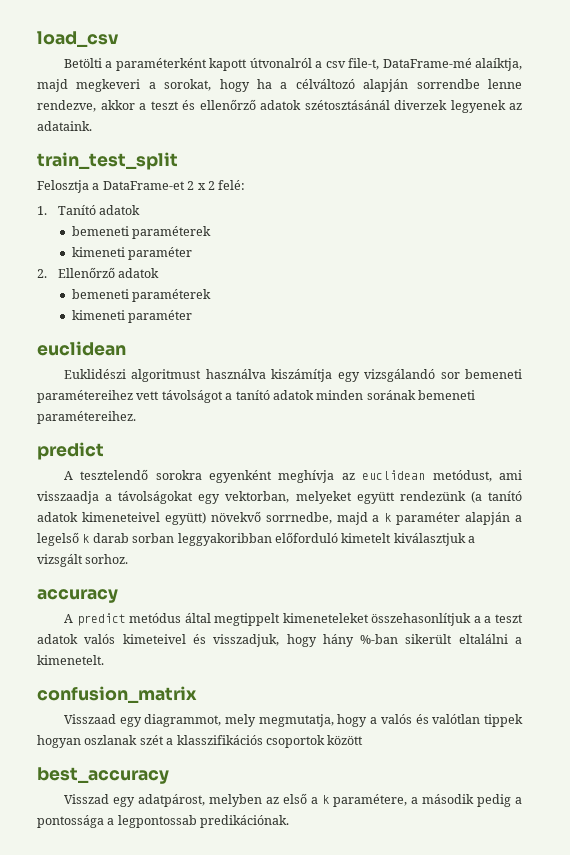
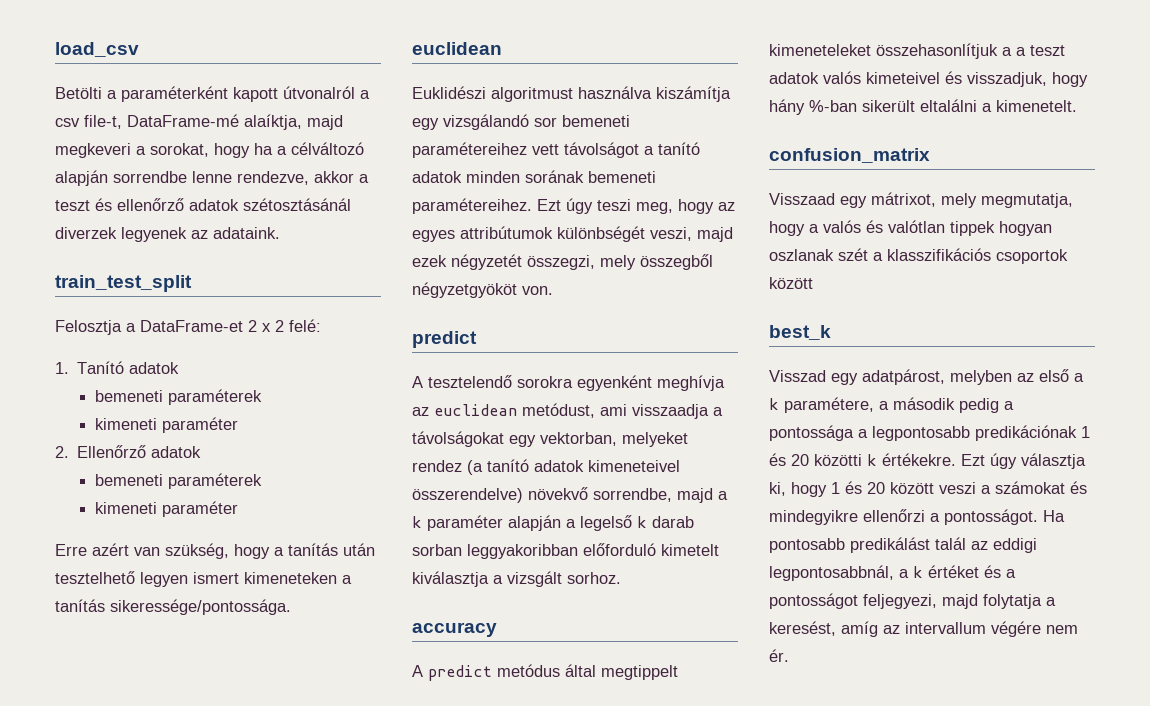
(192, 316) none -> [55,543,375,559] [55,571,352,587] [55,599,291,615] // Erre azért van szükség, hogy a tanítás után tesztelhető legyen ismert kimeneteken a tanítás sikeressége/pontossága.
(136, 417) none -> [537,198,735,214] [412,226,733,242] [412,254,713,270] [412,282,553,298] Ezt úgy teszi meg, hogy az egyes attribútumok különbségét veszi, majd ezek négyzetét összegzi, mely összegből négyzetgyököt von.
[356,491,466,504] együtt rendezünk -> [412,460,462,472] rendez
[164,511,332,525] együtt) növekvő sorrnedbe, -> [412,487,672,503] összerendelve) növekvő sorrendbe,
[393,533,466,546] kiválasztjuk -> [412,571,489,587] kiválasztja
[144,714,222,727] diagrammot, -> [871,192,936,207] mátrixot,
[37,767,169,784] best_accuracy -> [769,325,831,340] best_k
[117,815,290,828] legpontossab predikációnak. -> [872,425,1090,441] [769,453,1086,469] [769,481,1087,497] [769,509,1065,525] [769,537,1037,553] [769,565,1016,581] [769,593,1056,609] [769,621,1078,637] [769,649,789,662] legpontosabb predikációnak 1 és 20 közötti k értékekre. Ezt úgy választja ki, hogy 1 és 20 között veszi a számokat és mindegyikre ellenőrzi a pontosságot. Ha pontosabb predikálást talál az eddigi legpontosabbnál, a k értéket és a pontosságot feljegyezi, majd folytatja a keresést, amíg az intervallum végére nem ér.

